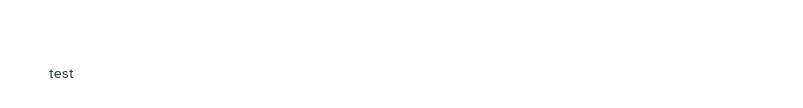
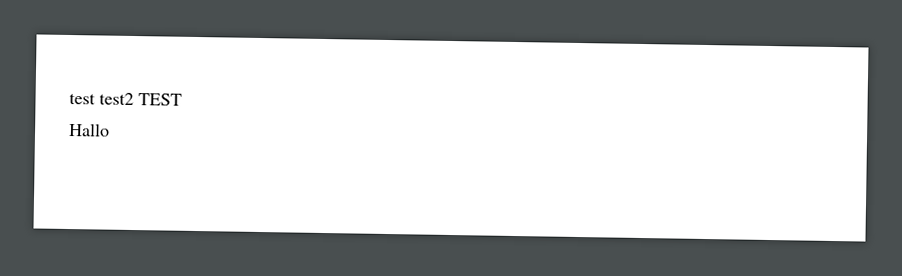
(74, 73) none -> [99,92,182,106] [68,123,110,137] test2 TEST // Hallo

